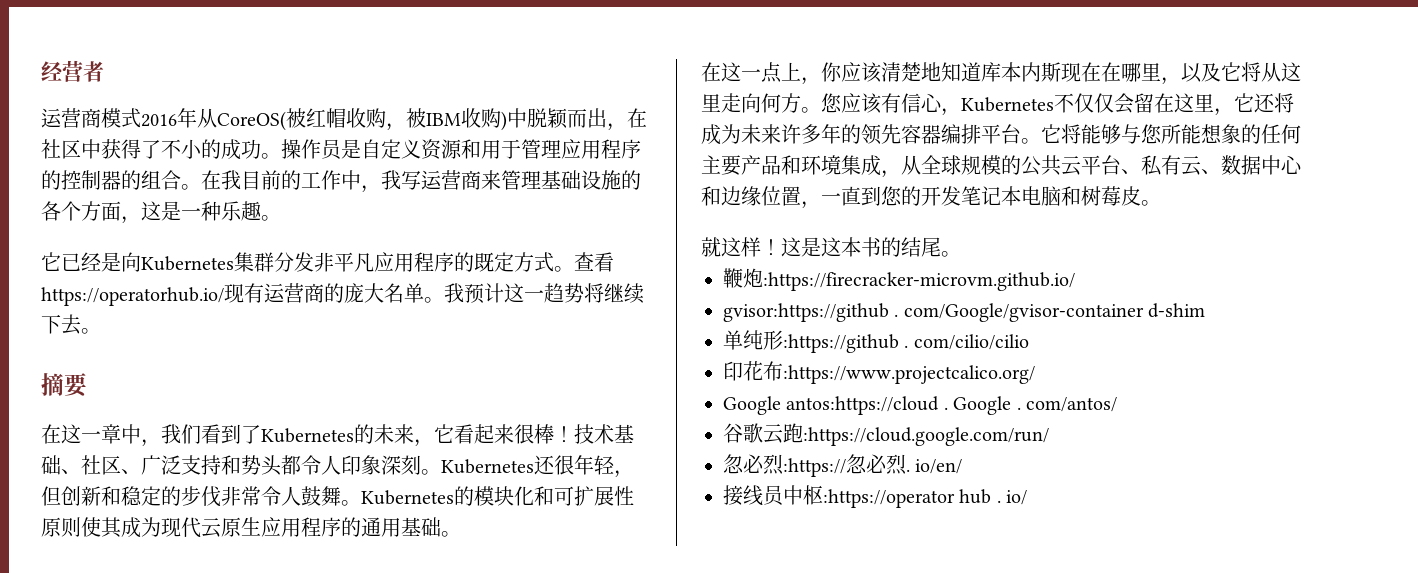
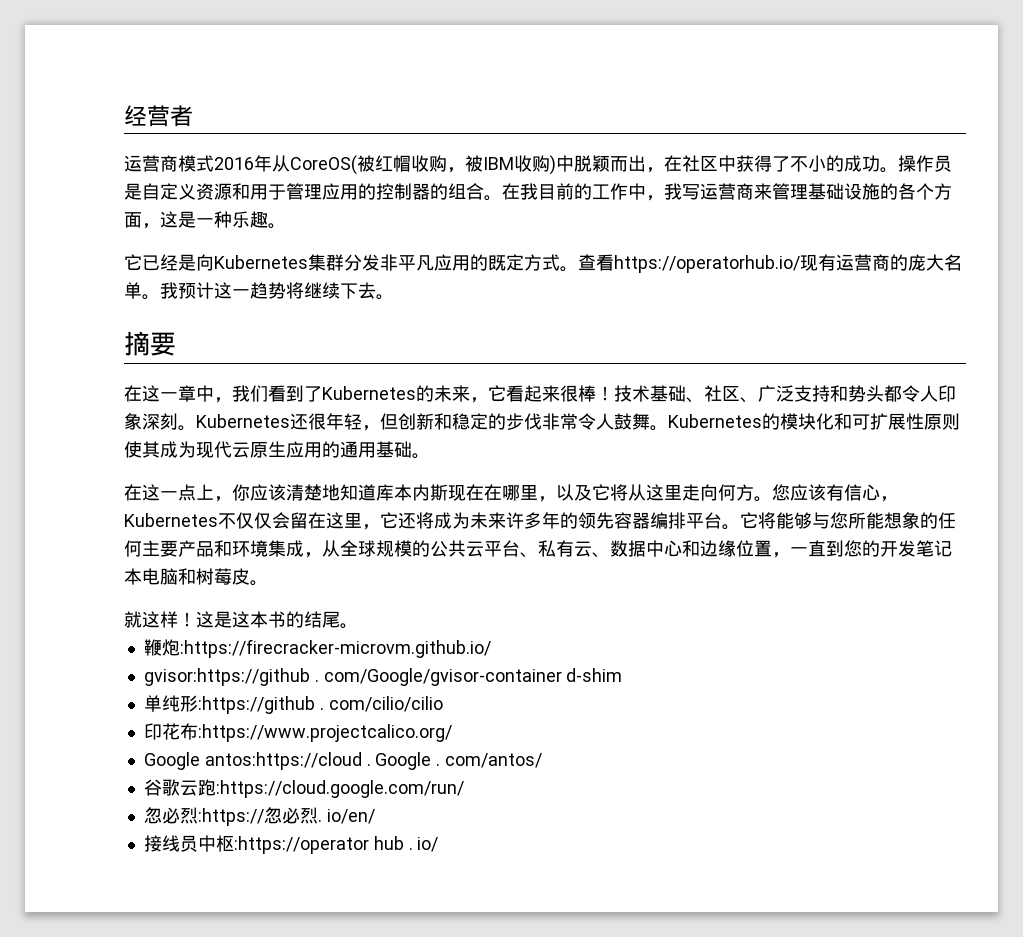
[601,139,641,159] 程序 -> (358, 192) none
[414,252,454,272] 程序 -> (470, 263) none
[301,517,341,537] 程序 -> (322, 450) none

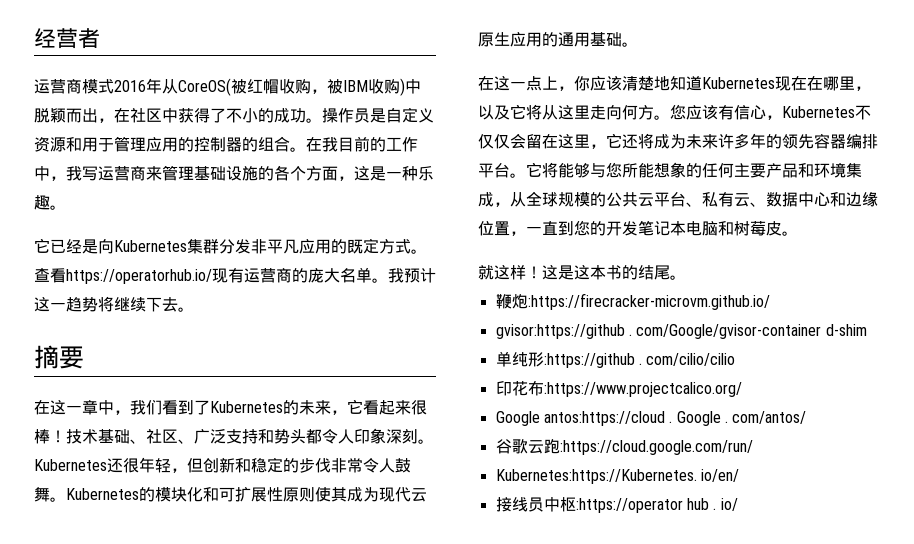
[376,484,448,501] 库本内斯 -> [702,77,775,89] Kubernetes
[143,807,322,826] 忽必烈:https://忽必烈. -> [495,469,697,484] Kubernetes:https://Kubernetes.

